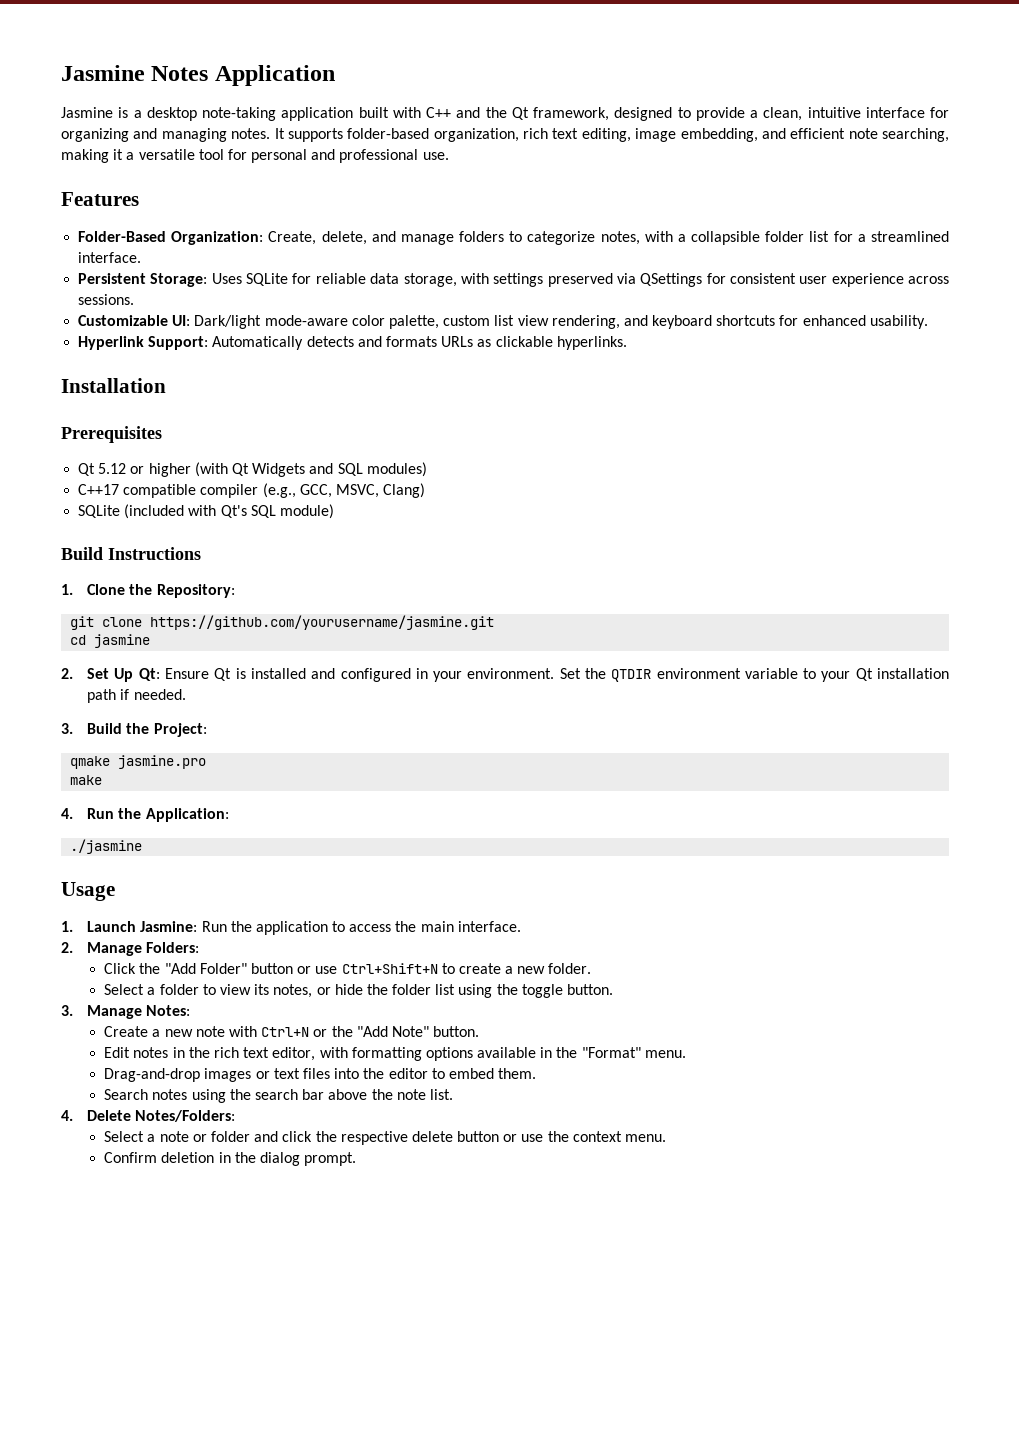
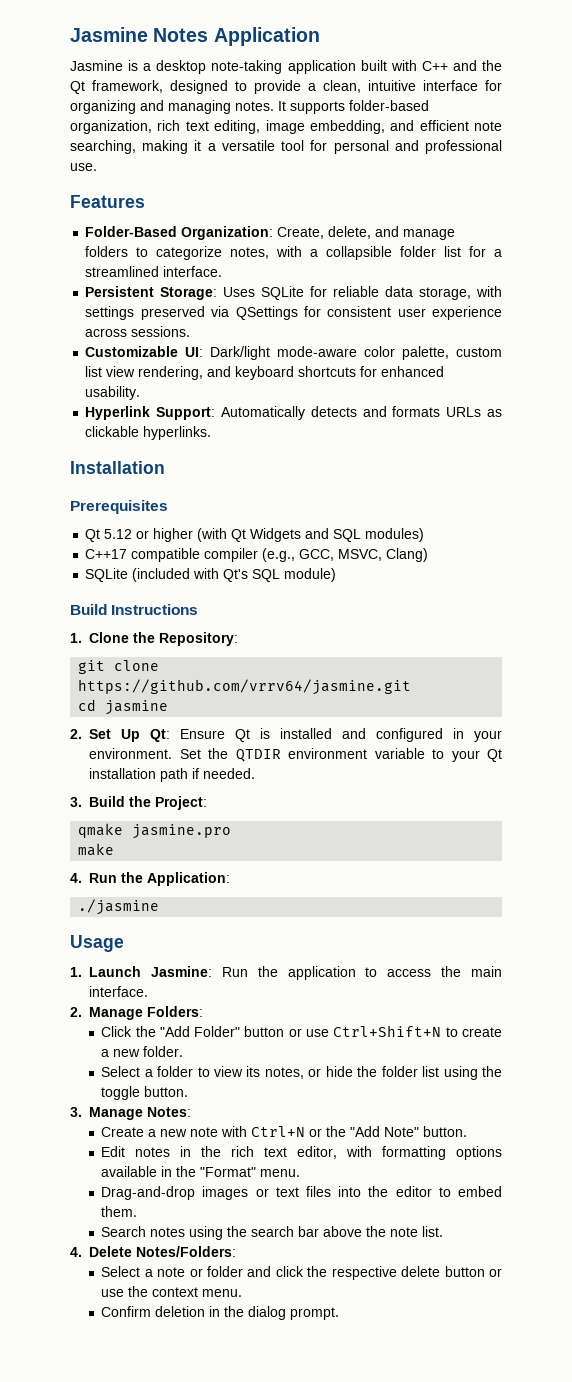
[150,615,495,630] https://github.com/yourusername/jasmine.git -> [78,679,412,695] https://github.com/vrrv64/jasmine.git

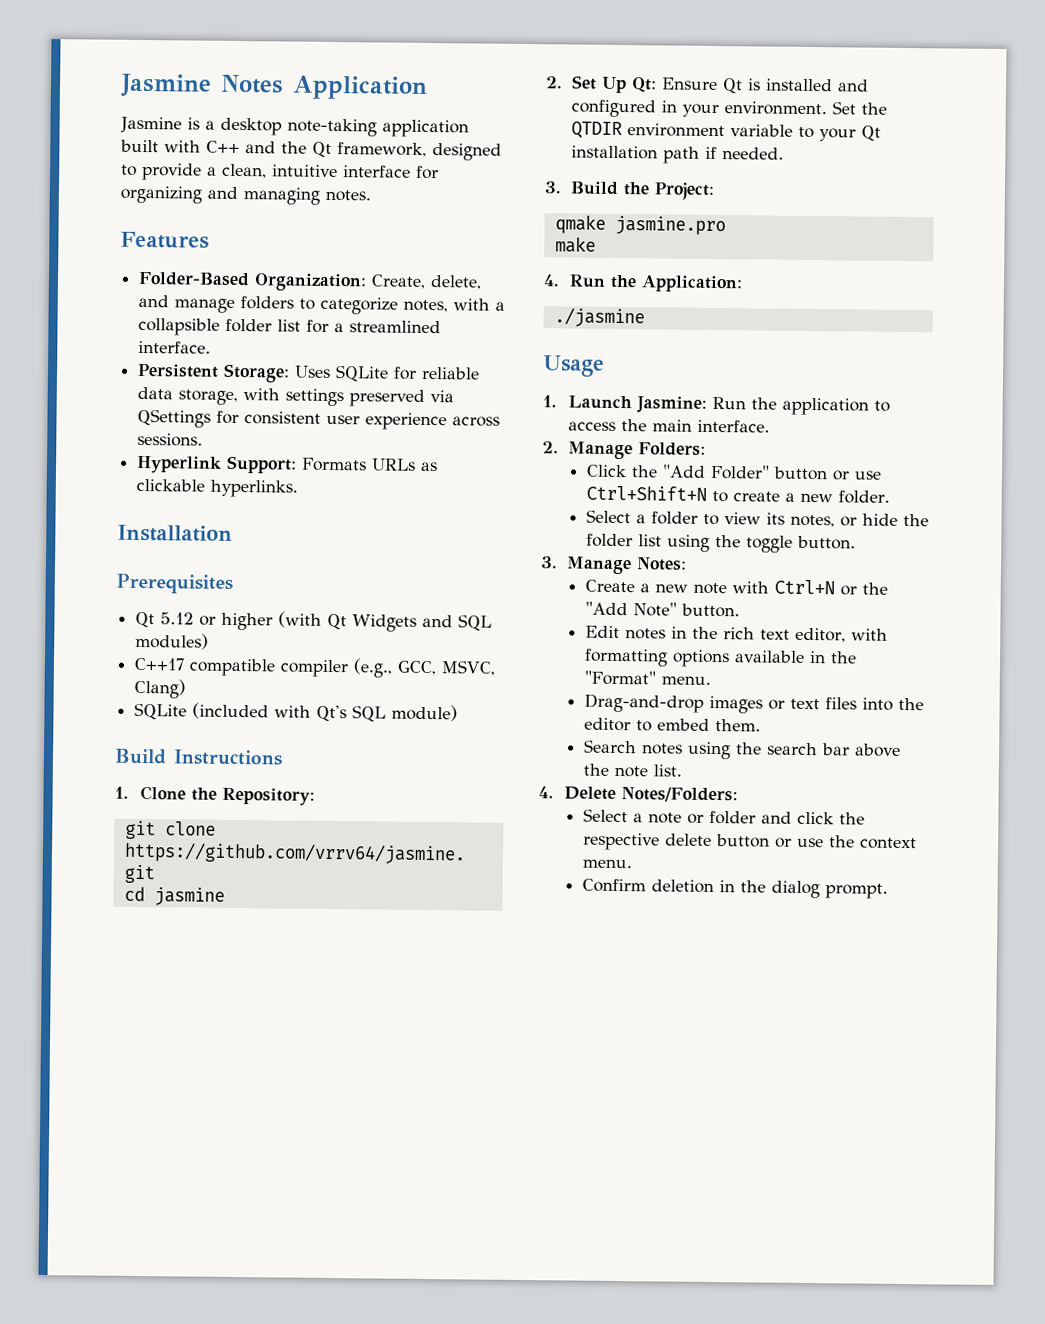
[278,100,429,114] [70,120,502,134] [70,140,503,154] [70,163,97,171] It supports folder-based organization, rich text editing, image embedding, and efficient note searching, making it a versatile tool for personal and professional use. -> (371, 195) none
[85,346,503,360] [85,366,445,380] [85,386,141,400] [85,406,441,420] Customizable UI: Dark/light mode-aware color palette, custom list view rendering, and keyboard shortcuts for enhanced usability. // Hyperlink Support: Automatically detects and formats -> [136,455,368,474] Hyperlink Support: Formats

